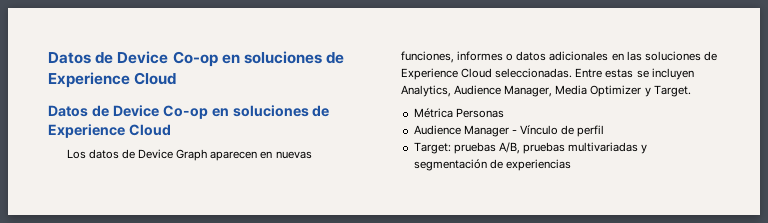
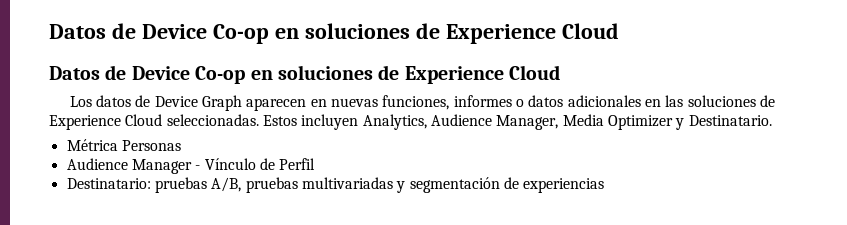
[575,68,649,78] Entre estas se -> [262,115,297,126] Estos
[653,85,691,97] Target. -> [688,115,772,126] Destinatario.
[577,125,605,137] [413,142,451,154] perfil // Target: -> [279,158,316,170] [66,178,151,189] Perfil // Destinatario:

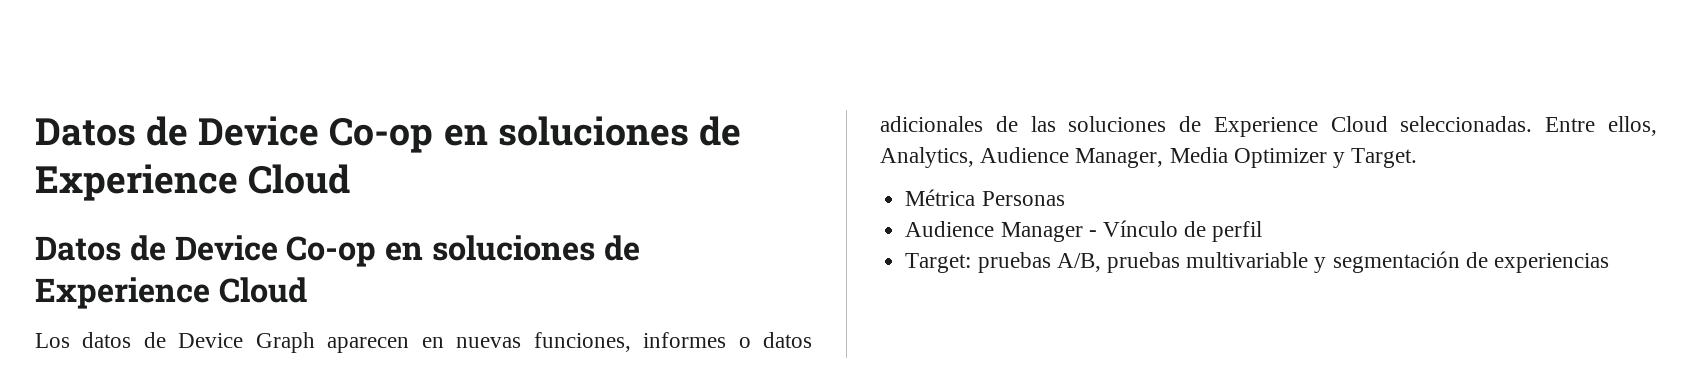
[644,99,661,107] en -> [995,116,1018,132] de
[262,114,359,130] Estos incluyen -> [1545,116,1657,136] Entre ellos,
[688,115,772,126] Destinatario. -> [1351,148,1418,168] Target.
[279,158,316,170] [66,178,151,189] Perfil // Destinatario: -> [1212,221,1263,242] [905,253,972,273] perfil // Target:
[301,177,393,189] multivariadas -> [1186,252,1309,268] multivariable

